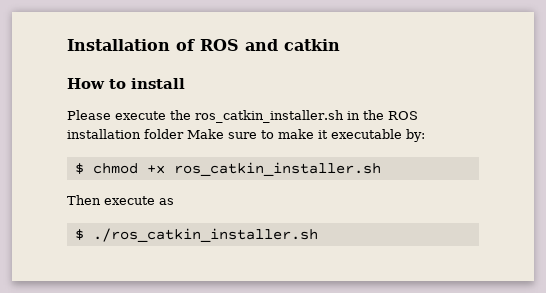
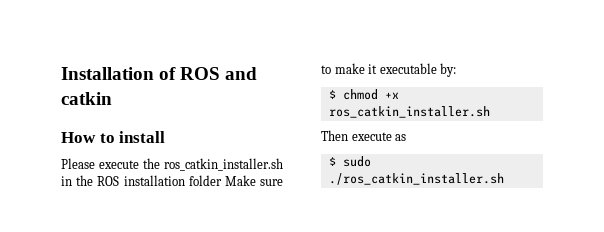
(84, 234) none -> [342,156,371,167] sudo

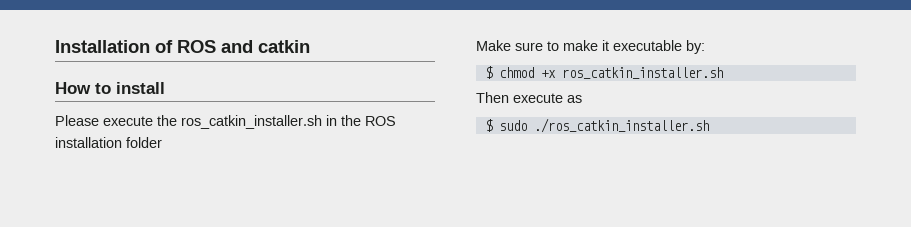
(222, 180) none -> (162, 142) //

